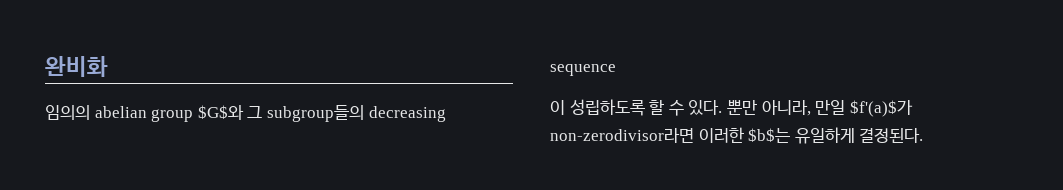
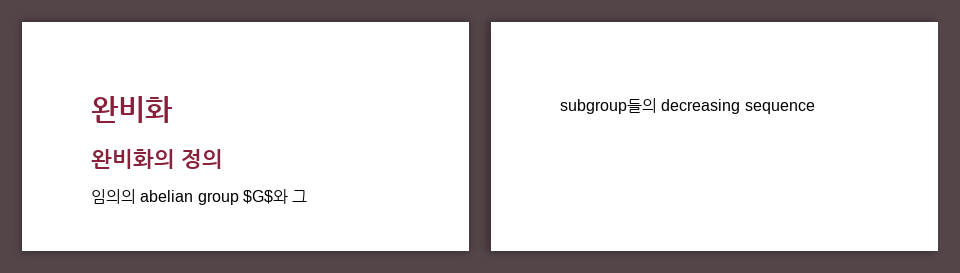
(108, 66) none -> [91,149,223,169] // 완비화의 정의
[550,99,913,117] [550,127,924,144] // 이 성립하도록 할 수 있다. 뿐만 아니라, 만일 $f'(a)$가 non-zerodivisor라면 이러한 $b$는 유일하게 결정된다. -> (815, 108) none

